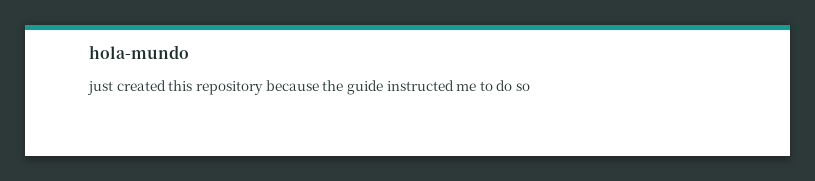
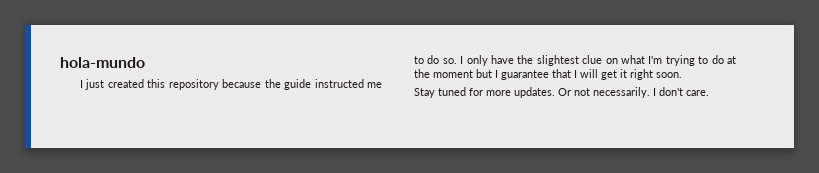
(189, 52) none -> [79,80,83,88] I
[516,83,531,91] so -> [442,55,736,66] [414,69,682,80] [414,87,709,98] so. I only have the slightest clue on what I'm trying to do at the moment but I guarantee that I will get it right soon. // Stay tuned for more updates. Or not necessarily. I don't care.

